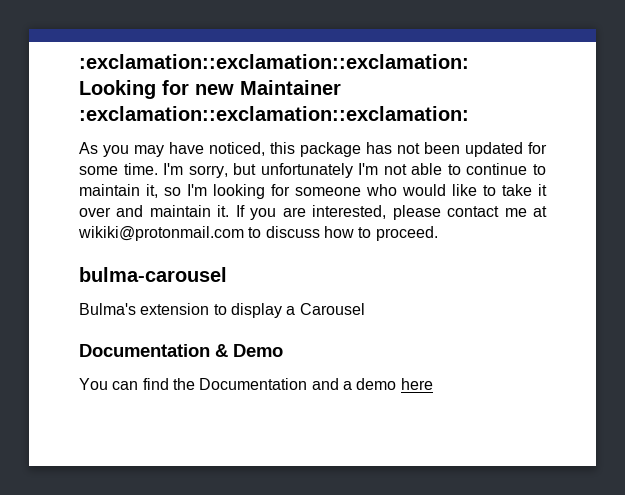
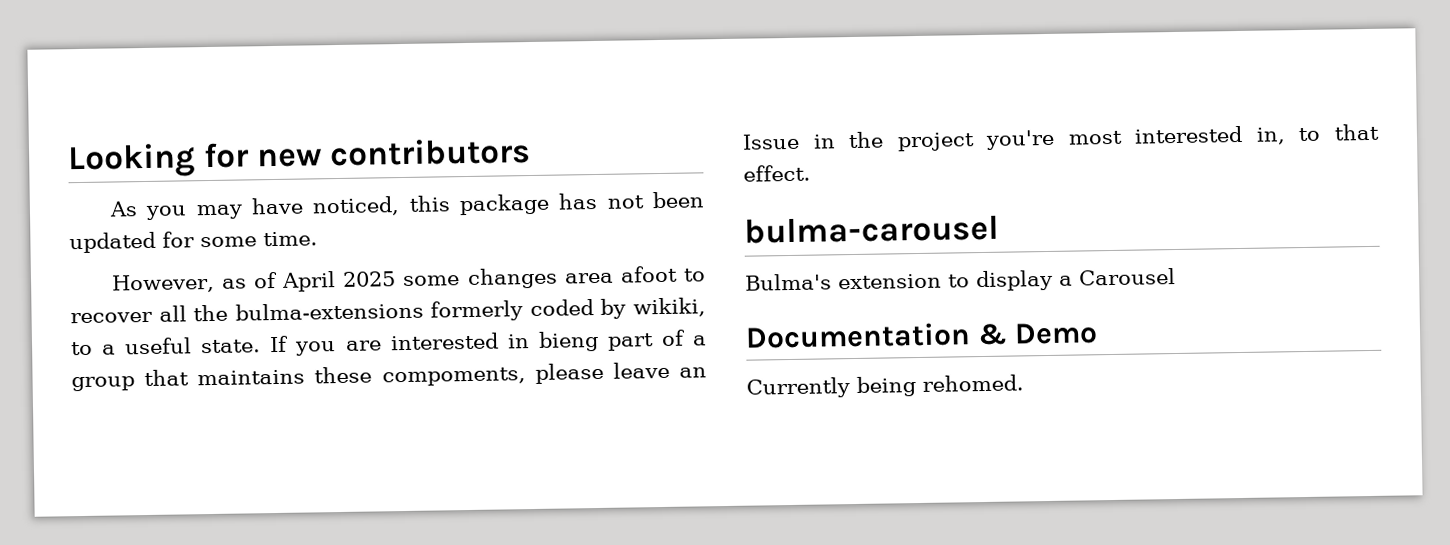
[79,54,469,69] :exclamation::exclamation::exclamation: -> (67, 161) none
[240,80,341,95] [79,106,469,121] Maintainer :exclamation::exclamation::exclamation: -> [329,137,532,167] contributors
[163,163,547,178] [79,184,547,199] [79,205,547,220] [78,226,438,241] I'm sorry, but unfortunately I'm not able to continue to maintain it, so I'm looking for someone who would like to take it over and maintain it. If you are interested, please contact me at wikiki@protonmail.com to discuss how to proceed. -> [110,265,706,294] [70,297,706,324] [71,329,708,356] [71,361,707,392] [742,123,1380,152] [743,164,811,182] // However, as of April 2025 some changes area afoot to recover all the bulma-extensions formerly coded by wikiki, to a useful state. If you are interested in bieng part of a group that maintains these compoments, please leave an Issue in the project you're most interested in, to that effect.
[79,378,433,390] You can find the Documentation and a demo here -> [746,374,1024,399] Currently being rehomed.

